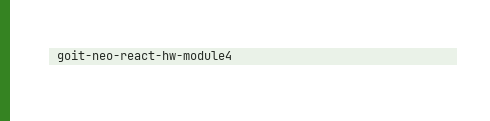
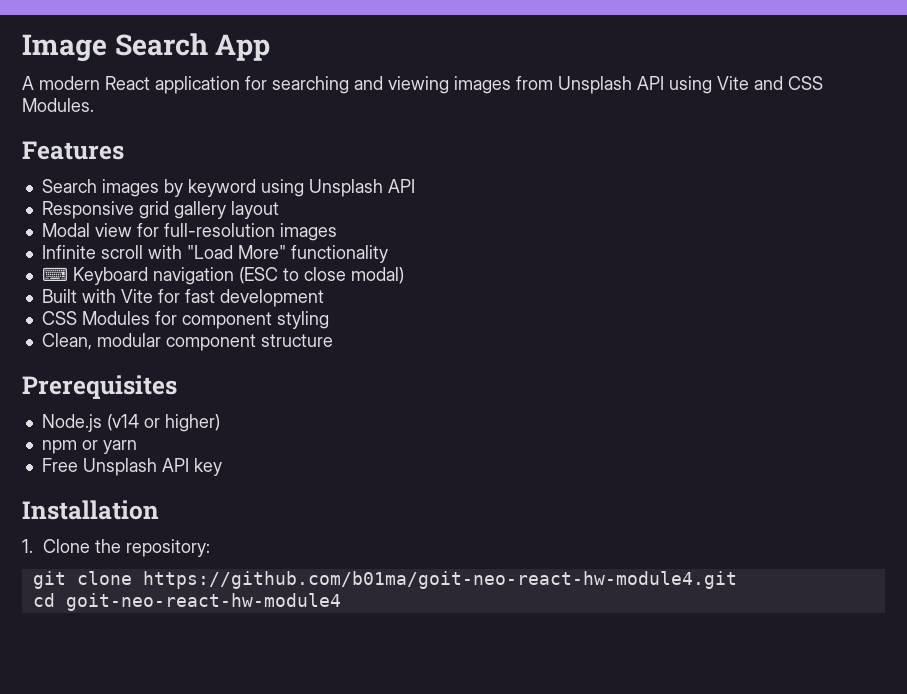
(56, 56) none -> [22,33,271,62] [22,76,823,94] [22,98,94,112] [22,141,124,160] [41,179,415,197] [41,201,279,219] [41,223,337,241] [41,245,388,263] [41,267,404,285] [41,289,324,307] [41,311,329,329] [41,333,333,351] [22,375,177,399] [41,414,220,432] [41,440,137,454] [41,458,222,476] [22,500,159,520] [22,539,210,557] [32,571,737,589] [32,593,55,607] Image Search App // A modern React application for searching and viewing images from Unsplash API using Vite and CSS Modules. // Features // Search images by keyword using Unsplash API // Responsive grid gallery layout // Modal view for full-resolution images // Infinite scroll with "Load More" functionality // ⌨ Keyboard navigation (ESC to close modal) // Built with Vite for fast development // CSS Modules for component styling // Clean, modular component structure // Prerequisites // Node.js (v14 or higher) // npm or yarn // Free Unsplash API key // Installation // 1. Clone the repository: // git clone https://github.com/b01ma/goit-neo-react-hw-module4.git // cd

